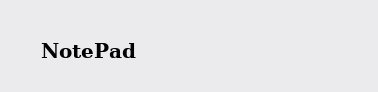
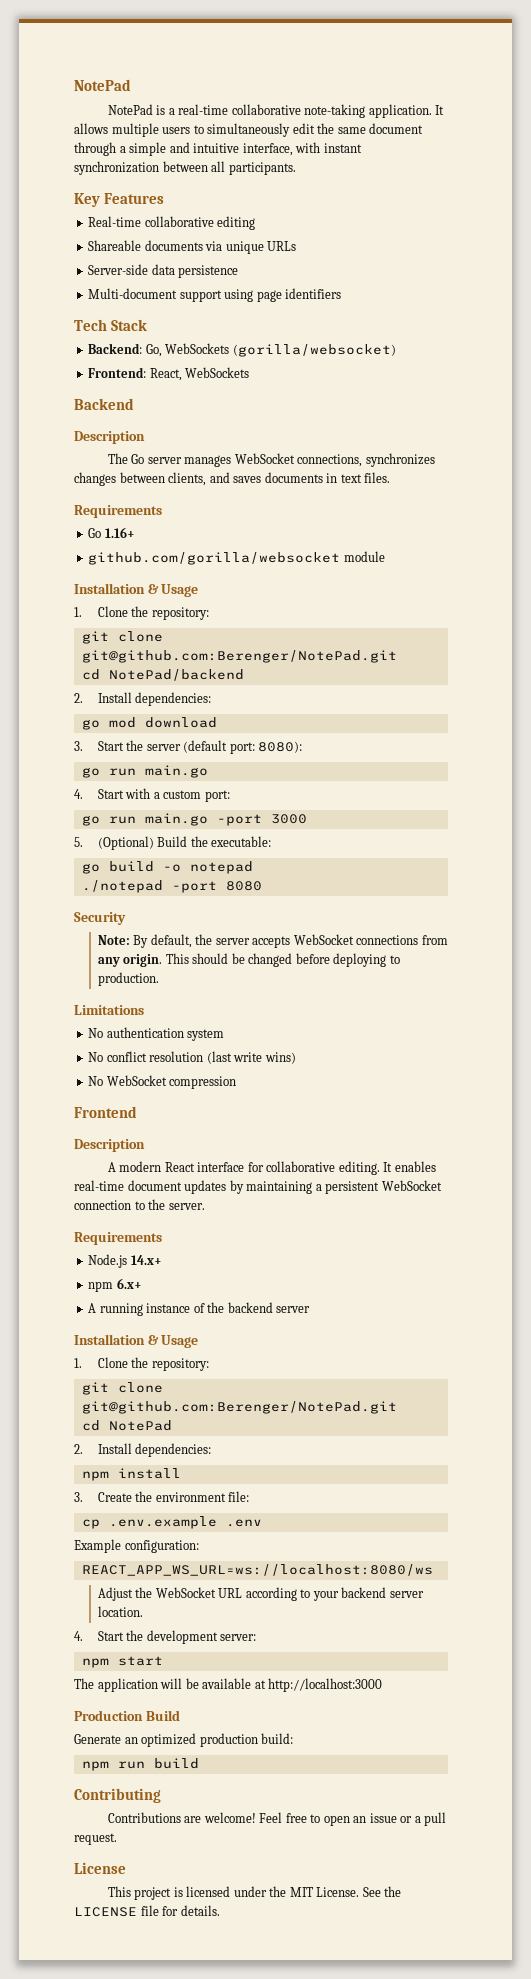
[41,43,136,58] NotePad -> [74,79,131,91] [107,104,445,118] [74,123,424,137] [74,142,362,156] [74,161,296,175] [74,193,164,207] [88,216,256,230] [88,240,297,254] [88,264,239,278] [88,288,342,302] [74,319,147,331] [88,343,396,357] [88,367,250,381] [74,398,134,410] [74,431,145,444] [107,453,435,467] [74,472,391,486] [74,505,162,518] [88,527,135,538] [88,551,385,565] [74,583,199,597] [74,606,209,620] [81,631,163,644] [81,650,397,663] [81,669,244,681] [74,692,212,706] [81,717,217,730] [74,740,303,754] [81,765,208,778] [74,788,230,802] [81,813,307,826] [74,836,272,850] [81,861,253,874] [81,880,262,893] [74,912,126,925] [97,934,448,948] [97,953,400,967] [97,972,159,986] [74,1005,144,1015] [88,1027,225,1041] [88,1051,296,1064] [88,1075,237,1089] [74,1106,137,1118] [74,1139,145,1152] [107,1161,436,1175] [74,1180,442,1194] [74,1199,205,1210] [74,1232,162,1245] [88,1254,162,1268] [88,1278,142,1292] [88,1302,311,1316] [74,1334,199,1348] [74,1357,209,1371] [81,1382,163,1395] [81,1401,397,1414] [81,1420,172,1431] [74,1443,212,1457] [81,1468,181,1481] [74,1491,250,1502] [81,1516,262,1529] [74,1539,199,1553] [81,1564,433,1576] [97,1587,424,1601] [97,1606,143,1617] [74,1630,257,1644] [81,1656,163,1668] [74,1678,383,1692] [74,1710,180,1721] [74,1733,294,1747] [81,1758,199,1771] [74,1788,161,1803] [107,1812,447,1826] [74,1833,117,1845] [74,1862,126,1874] [107,1886,402,1900] [74,1905,220,1917] NotePad // NotePad is a real-time collaborative note-taking application. It allows multiple users to simultaneously edit the same document through a simple and intuitive interface, with instant synchronization between all participants. // Key Features // Real-time collaborative editing // Shareable documents via unique URLs // Server-side data persistence // Multi-document support using page identifiers // Tech Stack // Backend: Go, WebSockets (gorilla/websocket) // Frontend: React, WebSockets // Backend // Description // The Go server manages WebSocket connections, synchronizes changes between clients, and saves documents in text files. // Requirements // Go 1.16+ // github.com/gorilla/websocket module // Installation & Usage // 1. Clone the repository: // git clone git@github.com:Berenger/NotePad.git // cd NotePad/backend // 2. Install dependencies: // go mod download // 3. Start the server (default port: 8080): // go run main.go // 4. Start with a custom port: // go run main.go -port 3000 // 5. (Optional) Build the executable: // go build -o notepad // ./notepad -port 8080 // Security // Note: By default, the server accepts WebSocket connections from any origin. This should be changed before deploying to production. // Limitations // No authentication system // No conflict resolution (last write wins) // No WebSocket compression // Frontend // Description // A modern React interface for collaborative editing. It enables real-time document updates by maintaining a persistent WebSocket connection to the server. // Requirements // Node.js 14.x+ // npm 6.x+ // A running instance of the backend server // Installation & Usage // 1. Clone the repository: // git clone git@github.com:Berenger/NotePad.git // cd NotePad // 2. Install dependencies: // npm install // 3. Create the environment file: // cp .env.example .env // Example configuration: // REACT_APP_WS_URL=ws://localhost:8080/ws // Adjust the WebSocket URL according to your backend server location. // 4. Start the development server: // npm start // The application will be available at http://localhost:3000 // Production Build // Generate an optimized production build: // npm run build // Contributing // Contributions are welcome! Feel free to open an issue or a pull request. // License // This project is licensed under the MIT License. See the LICENSE file for details.

